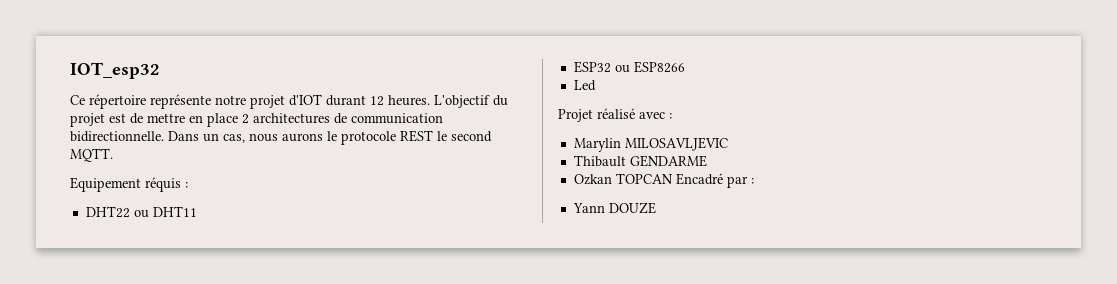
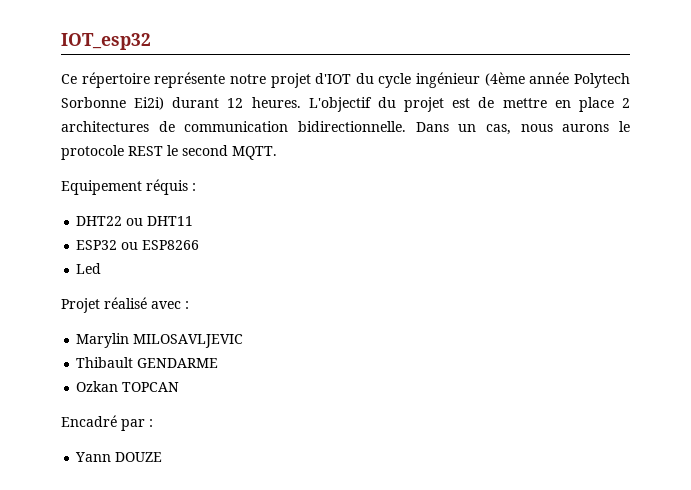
(322, 100) none -> [355,72,630,88] [61,97,165,110] du cycle ingénieur (4ème année Polytech Sorbonne Ei2i)
(673, 178) none -> (180, 387) //

